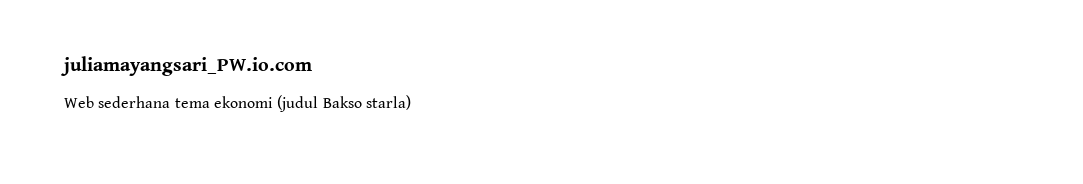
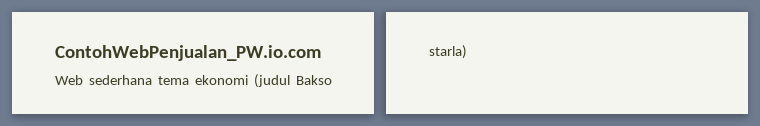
[60,56,312,76] juliamayangsari_PW.io.com -> [55,45,321,61] ContohWebPenjualan_PW.io.com

